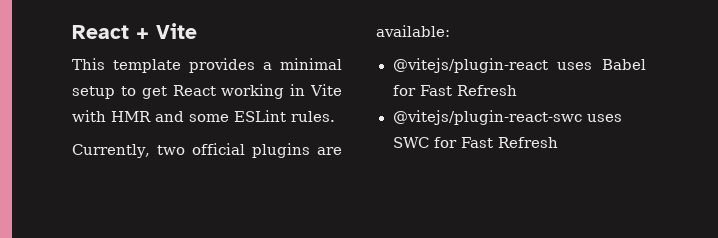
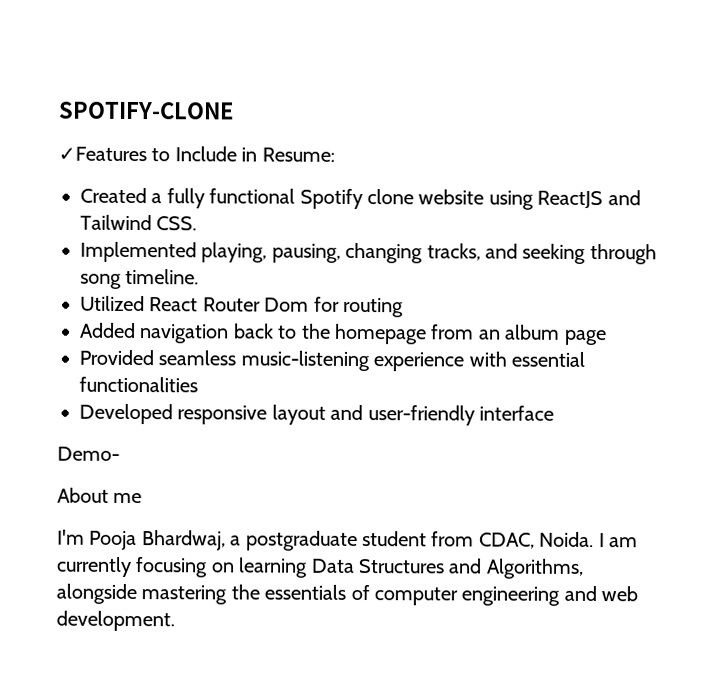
[72,23,197,39] [72,58,342,73] [72,84,342,99] [72,110,335,122] [72,143,342,158] [376,25,450,37] [392,58,646,73] [392,85,518,96] [392,110,622,125] [392,137,559,148] React + Vite // This template provides a minimal setup to get React working in Vite with HMR and some ESLint rules. // Currently, two official plugins are available: // @vitejs/plugin-react uses Babel for Fast Refresh // @vitejs/plugin-react-swc uses SWC for Fast Refresh -> [58,101,235,120] [58,146,335,162] [80,187,641,210] [80,214,198,231] [80,241,657,265] [80,268,200,289] [80,295,404,318] [79,322,607,346] [79,349,585,372] [79,376,198,393] [79,403,554,426] [57,446,120,461] [57,487,143,504] [57,529,638,551] [56,556,584,579] [56,583,639,606] [56,610,175,632] SPOTIFY-CLONE // ✓Features to Include in Resume: // Created a fully functional Spotify clone website using ReactJS and Tailwind CSS. // Implemented playing, pausing, changing tracks, and seeking through song timeline. // Utilized React Router Dom for routing // Added navigation back to the homepage from an album page // Provided seamless music-listening experience with essential functionalities // Developed responsive layout and user-friendly interface // Demo- // About me // I'm Pooja Bhardwaj, a postgraduate student from CDAC, Noida. I am currently focusing on learning Data Structures and Algorithms, alongside mastering the essentials of computer engineering and web development.

